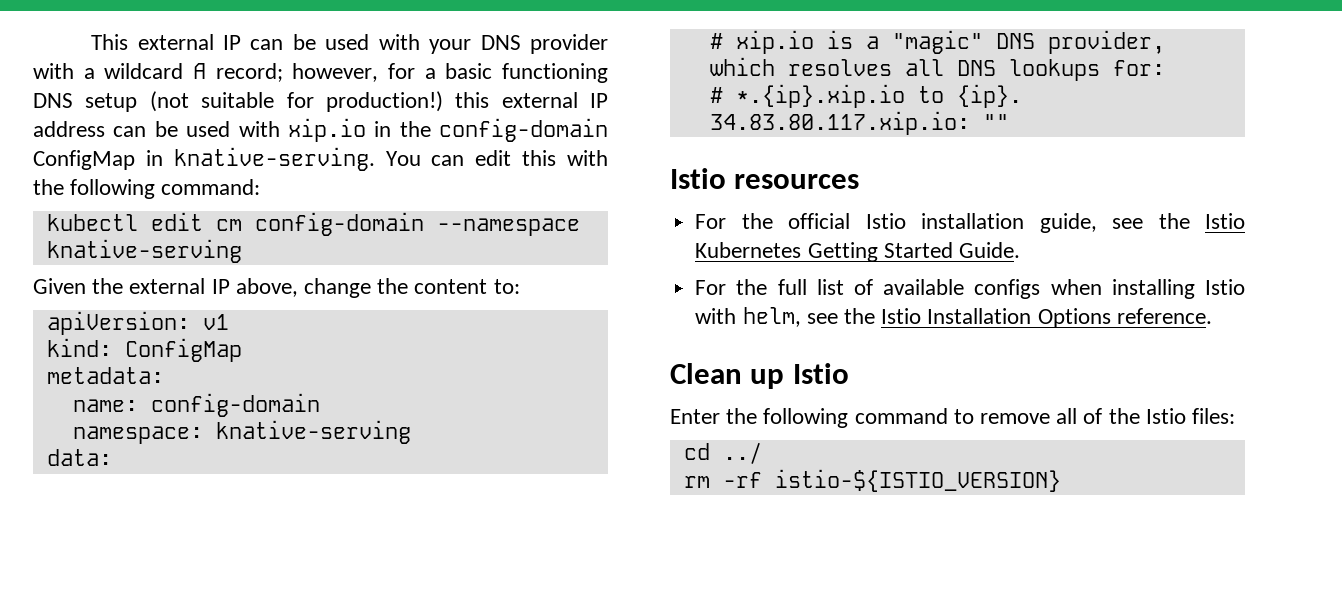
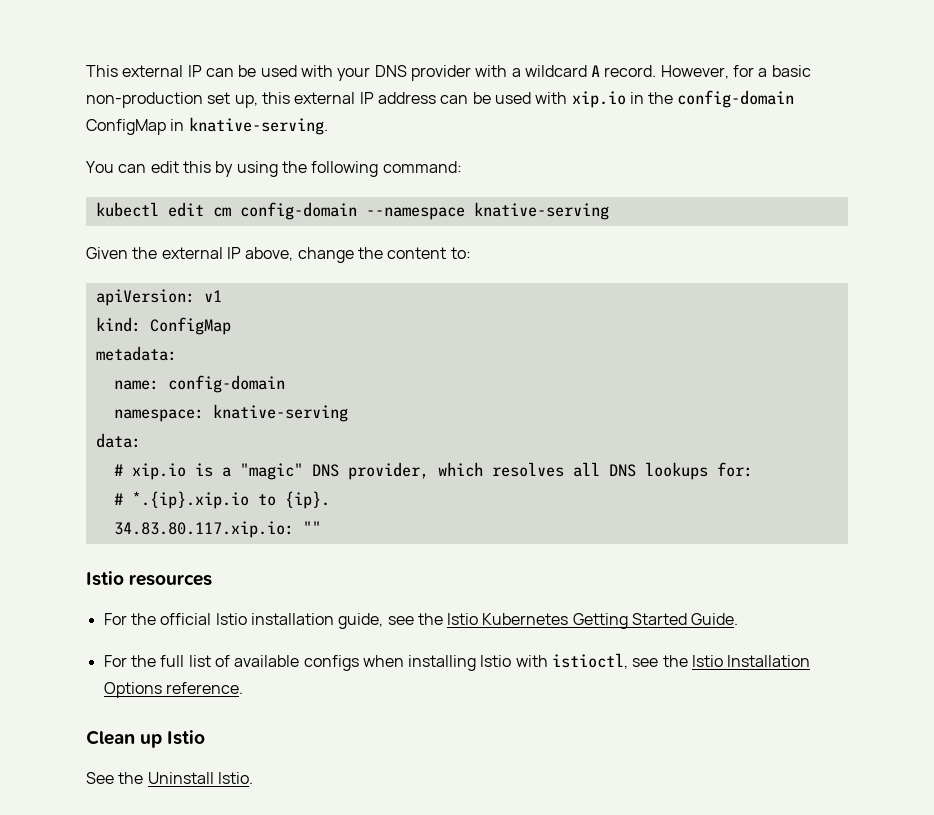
[215,63,379,82] record; however, -> [604,65,729,79] record. However,
[502,63,608,83] [33,91,443,112] functioning DNS setup (not suitable for production!) -> [86,92,258,108] non-production set up,
(375, 159) none -> (328, 126) //
[567,150,608,166] with -> [215,161,278,177] by using
[742,307,801,327] helm, -> [552,653,629,669] istioctl,
[670,408,1236,428] [683,442,762,464] [683,469,1061,492] Enter the following command to remove all of the Istio files: // cd ../ // rm -rf istio-${ISTIO_VERSION} -> [86,772,253,784] See the Uninstall Istio.

